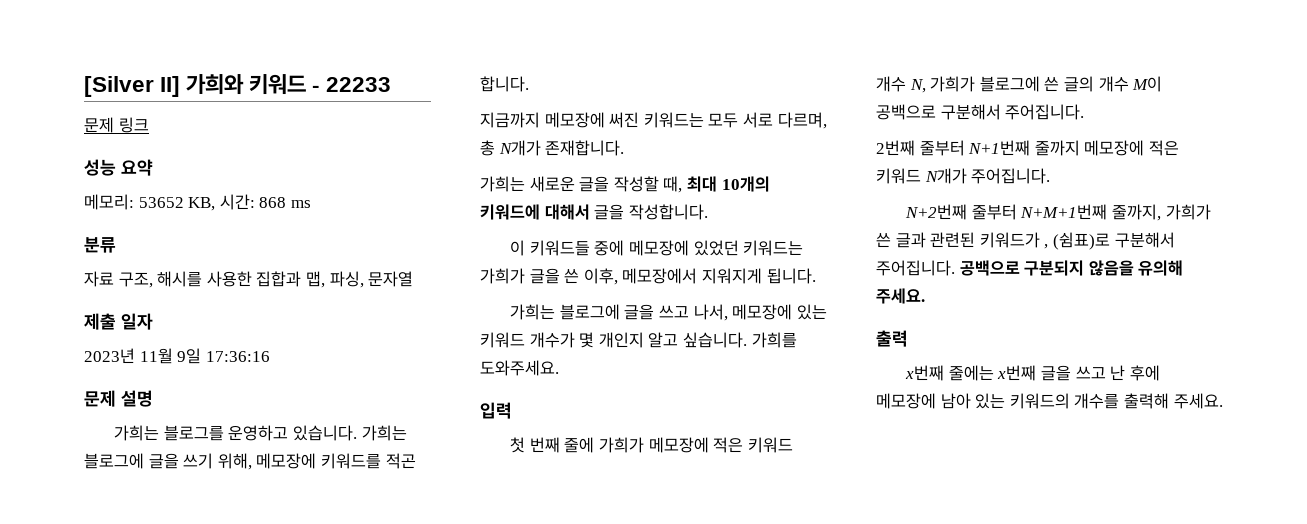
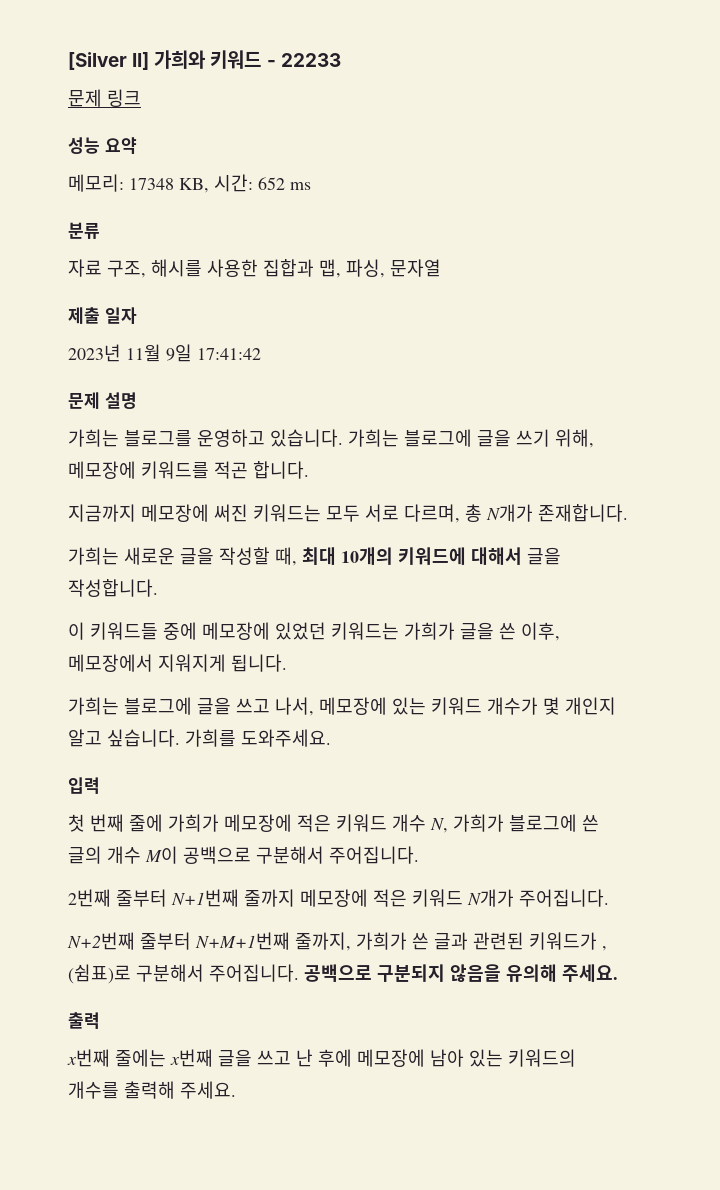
[138,197,184,208] 53652 -> [129,178,174,190] 17348
[259,197,287,208] 868 -> [258,177,285,190] 652
[205,351,270,362] 17:36:16 -> [197,348,261,360] 17:41:42

